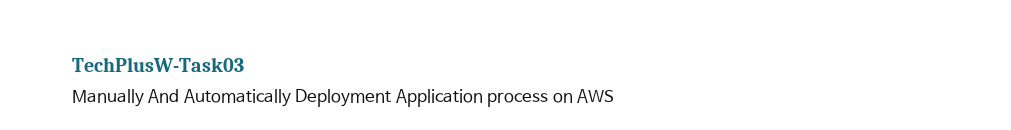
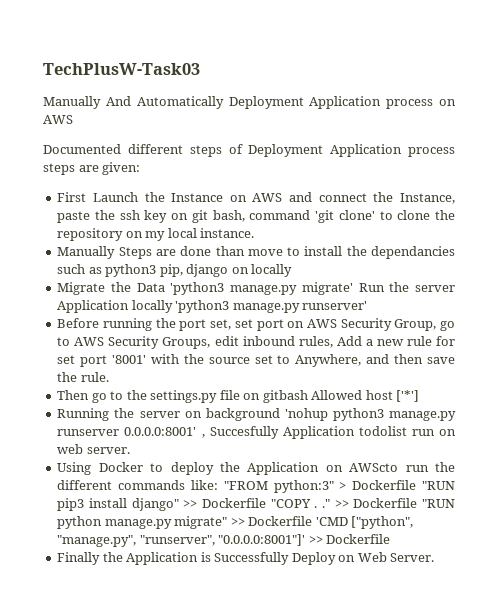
(615, 96) none -> [43,144,455,157] [43,162,141,175] [57,192,455,204] [57,210,456,223] [57,228,255,241] [57,246,455,259] [57,264,293,277] [57,282,455,295] [57,300,368,313] [57,318,455,331] [57,336,455,349] [57,354,455,367] [57,372,109,382] [57,390,420,403] [57,408,456,421] [57,426,456,439] [57,444,130,454] [57,462,455,475] [57,480,455,493] [57,498,456,511] [57,516,414,529] [57,534,391,547] [57,552,435,565] // Documented different steps of Deployment Application process steps are given: // First Launch the Instance on AWS and connect the Instance, paste the ssh key on git bash, command 'git clone' to clone the repository on my local instance. // Manually Steps are done than move to install the dependancies such as python3 pip, django on locally // Migrate the Data 'python3 manage.py migrate' Run the server Application locally 'python3 manage.py runserver' // Before running the port set, set port on AWS Security Group, go to AWS Security Groups, edit inbound rules, Add a new rule for set port '8001' with the source set to Anywhere, and then save the rule. // Then go to the settings.py file on gitbash Allowed host ['*'] // Running the server on background 'nohup python3 manage.py runserver 0.0.0.0:8001' , Succesfully Application todolist run on web server. // Using Docker to deploy the Application on AWScto run the different commands like: "FROM python:3" > Dockerfile "RUN pip3 install django" >> Dockerfile "COPY . ." >> Dockerfile "RUN python manage.py migrate" >> Dockerfile 'CMD ["python", "manage.py", "runserver", "0.0.0.0:8001"]' >> Dockerfile // Finally the Application is Successfully Deploy on Web Server.

